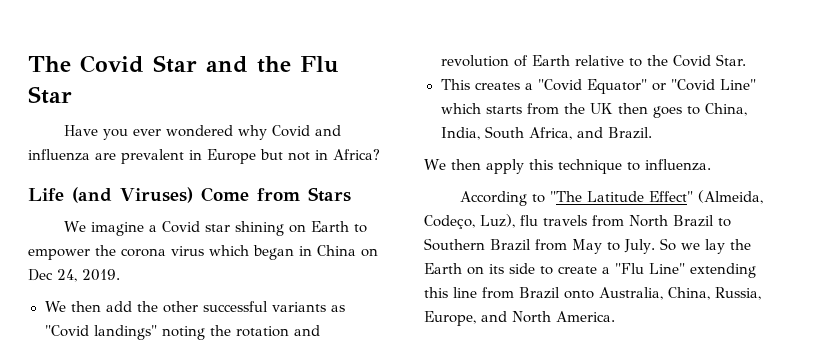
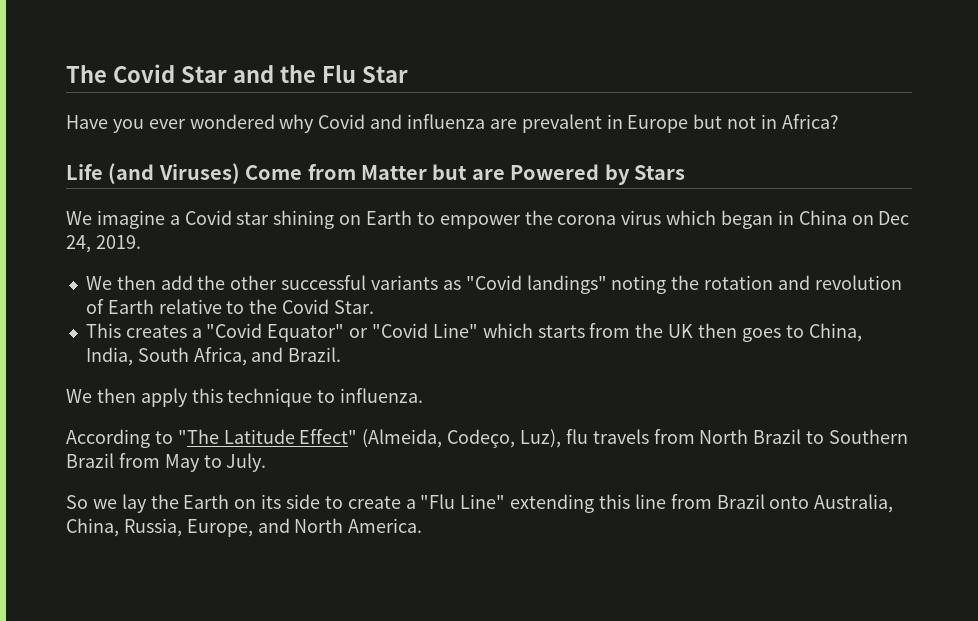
(300, 194) none -> [361,164,630,185] Matter but are Powered by
(655, 246) none -> (267, 462) //

